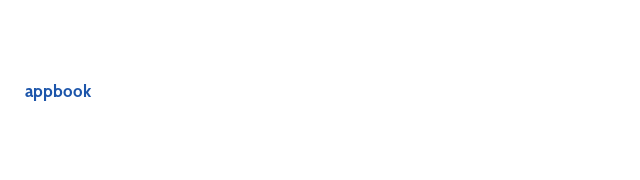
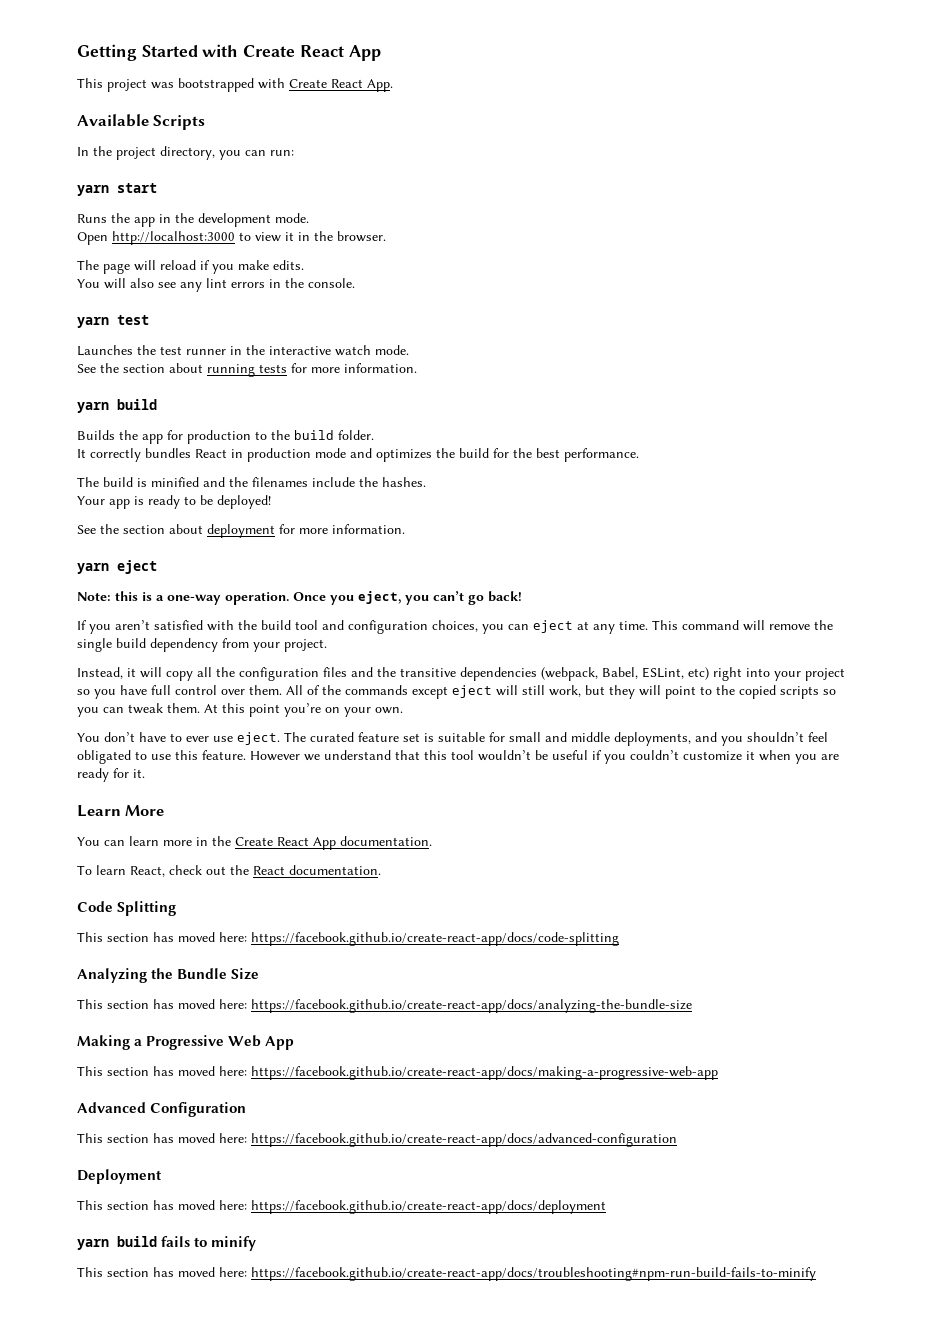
[25,84,92,101] appbook -> [77,44,381,61] [77,78,393,92] [77,114,206,130] [77,146,294,160] [77,183,157,196] [77,213,309,227] [77,231,386,245] [77,260,304,274] [77,278,355,292] [77,315,149,328] [77,345,409,356] [77,363,417,377] [77,399,157,413] [77,430,374,444] [77,448,639,462] [77,477,426,487] [77,495,271,509] [77,524,405,538] [77,560,157,574] [77,591,522,605] [77,620,833,634] [77,638,327,652] [77,667,845,681] [77,685,836,699] [77,703,403,717] [77,732,828,746] [77,750,839,764] [77,768,145,782] [77,805,165,817] [77,836,432,850] [77,865,381,877] [77,901,177,916] [77,932,619,946] [77,968,260,983] [77,999,692,1013] [77,1035,295,1050] [77,1066,718,1080] [77,1102,247,1117] [77,1133,677,1147] [77,1169,162,1184] [77,1200,606,1214] [77,1236,257,1251] [77,1267,816,1281] Getting Started with Create React App // This project was bootstrapped with Create React App. // Available Scripts // In the project directory, you can run: // yarn start // Runs the app in the development mode. // Open http://localhost:3000 to view it in the browser. // The page will reload if you make edits. // You will also see any lint errors in the console. // yarn test // Launches the test runner in the interactive watch mode. // See the section about running tests for more information. // yarn build // Builds the app for production to the build folder. // It correctly bundles React in production mode and optimizes the build for the best performance. // The build is minified and the filenames include the hashes. // Your app is ready to be deployed! // See the section about deployment for more information. // yarn eject // Note: this is a one-way operation. Once you eject, you can’t go back! // If you aren’t satisfied with the build tool and configuration choices, you can eject at any time. This command will remove the single build dependency from your project. // Instead, it will copy all the configuration files and the transitive dependencies (webpack, Babel, ESLint, etc) right into your project so you have full control over them. All of the commands except eject will still work, but they will point to the copied scripts so you can tweak them. At this point you’re on your own. // You don’t have to ever use eject. The curated feature set is suitable for small and middle deployments, and you shouldn’t feel obligated to use this feature. However we understand that this tool wouldn’t be useful if you couldn’t customize it when you are ready for it. // Learn More // You can learn more in the Create React App documentation. // To learn React, check out the React documentation. // Code Splitting // This section has moved here: https://facebook.github.io/create-react-app/docs/code-splitting // Analyzing the Bundle Size // This section has moved here: https://facebook.github.io/create-react-app/docs/analyzing-the-bundle-size // Making a Progressive Web App // This section has moved here: https://facebook.github.io/create-react-app/docs/making-a-progressive-web-app // Advanced Configuration // This section has moved here: https://facebook.github.io/create-react-app/docs/advanced-configuration // Deployment // This section has moved here: https://facebook.github.io/create-react-app/docs/deployment // yarn build fails to minify // This section has moved here: https://facebook.github.io/create-react-app/docs/troubleshooting#npm-run-build-fails-to-minify

